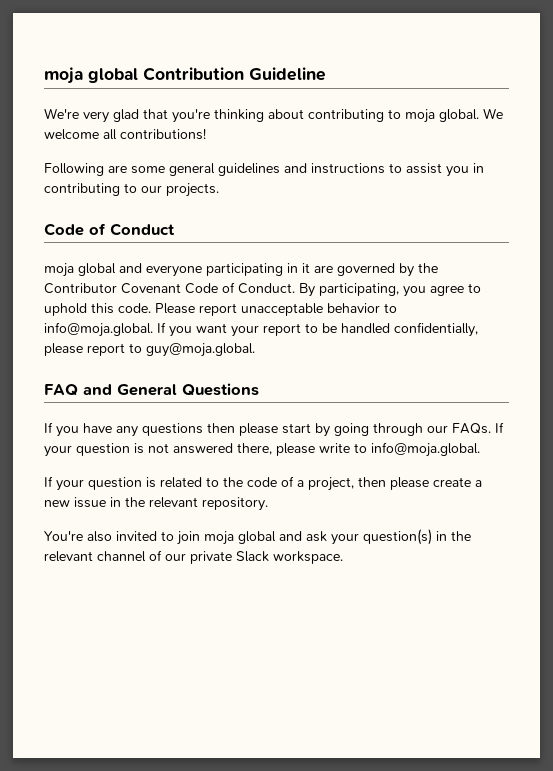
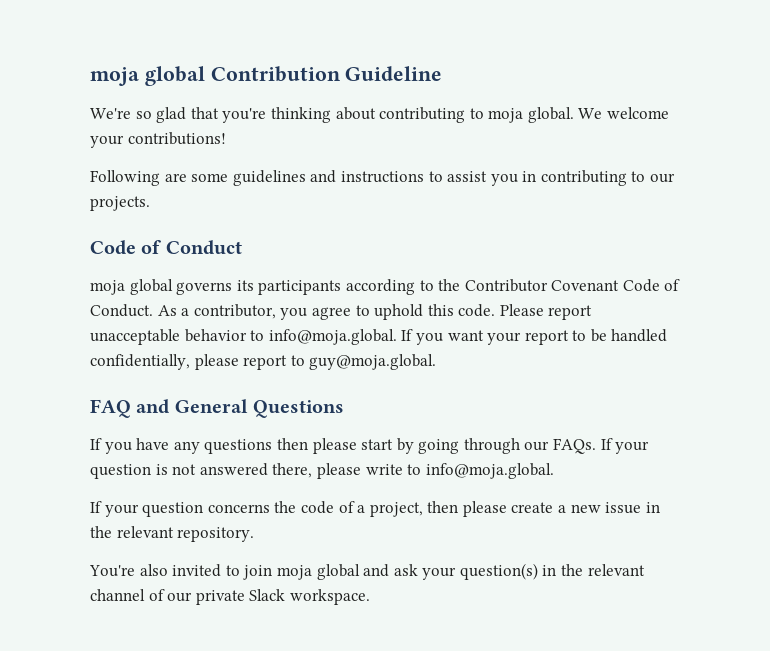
[83,111,109,123] very -> [135,111,152,119] so
[103,129,117,140] all -> [90,135,124,148] your
[169,163,215,176] general -> (229, 177) none
[119,263,414,277] and everyone participating in it are governed by -> [176,279,434,295] governs its participants according to
[299,283,399,297] By participating, -> [157,304,276,319] As a contributor,
[146,477,219,488] is related to -> [207,504,270,513] concerns

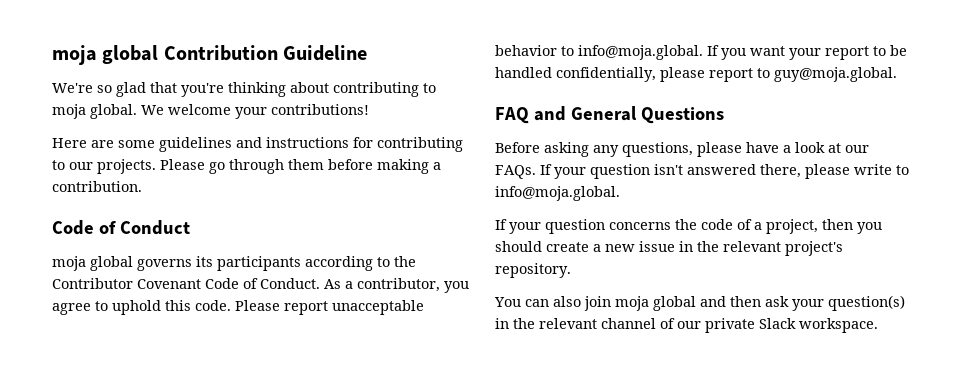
[90,170,160,186] Following -> [52,138,87,148] Here
[428,171,537,186] to assist you in -> [353,137,373,148] for
(150, 203) none -> [160,159,441,174] [52,181,142,192] Please go through them before making a contribution.
[90,438,520,454] If you have any questions then please start by going through -> [495,142,841,157] Before asking any questions, please have a look at
[155,464,197,475] is not -> [654,164,683,175] isn't
[462,501,507,517] please -> [857,222,882,234] [495,241,542,252] you should
(174, 532) none -> [785,241,843,256] project's
[89,564,240,577] You're also invited to -> [494,296,581,307] You can also
(390, 570) none -> [730,296,761,307] then

